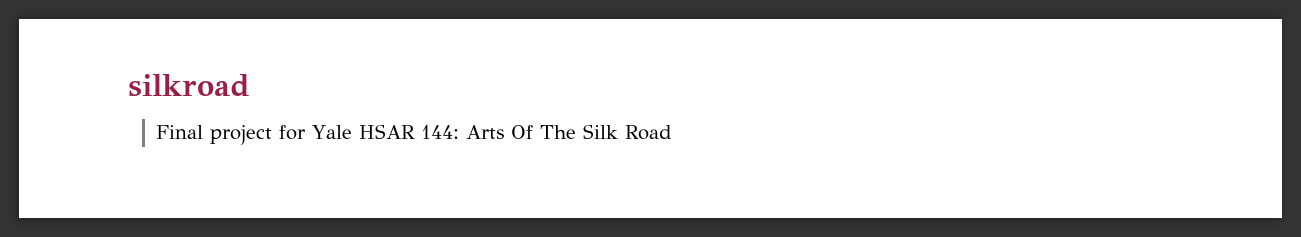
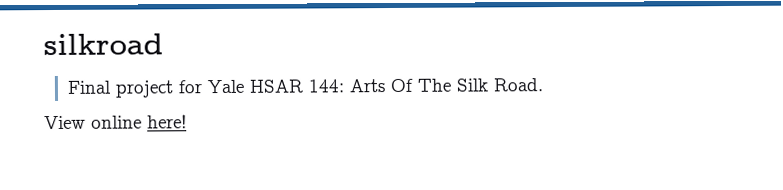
[624,125,672,140] Road -> [493,78,544,92] [44,114,187,130] Road. // View online here!

